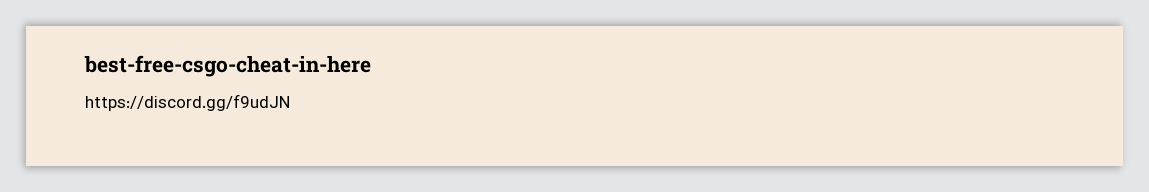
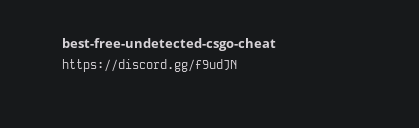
[84,55,371,77] best-free-csgo-cheat-in-here -> [62,38,276,51] best-free-undetected-csgo-cheat

